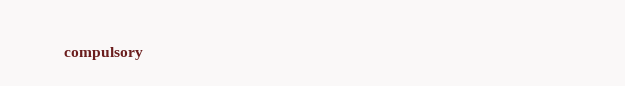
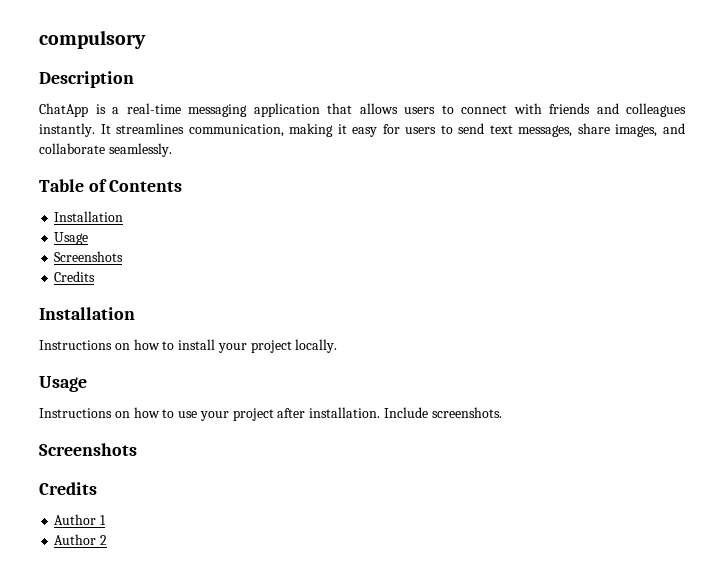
(143, 53) none -> [39,71,134,88] [39,103,686,117] [39,123,685,137] [39,143,172,157] [39,179,183,192] [54,211,124,222] [54,232,89,245] [54,251,124,262] [54,271,96,282] [39,307,135,320] [39,339,338,353] [39,376,87,392] [39,407,502,421] [39,443,137,456] [39,482,97,495] [54,514,107,525] [54,534,108,545] // Description // ChatApp is a real-time messaging application that allows users to connect with friends and colleagues instantly. It streamlines communication, making it easy for users to send text messages, share images, and collaborate seamlessly. // Table of Contents // Installation // Usage // Screenshots // Credits // Installation // Instructions on how to install your project locally. // Usage // Instructions on how to use your project after installation. Include screenshots. // Screenshots // Credits // Author 1 // Author 2

